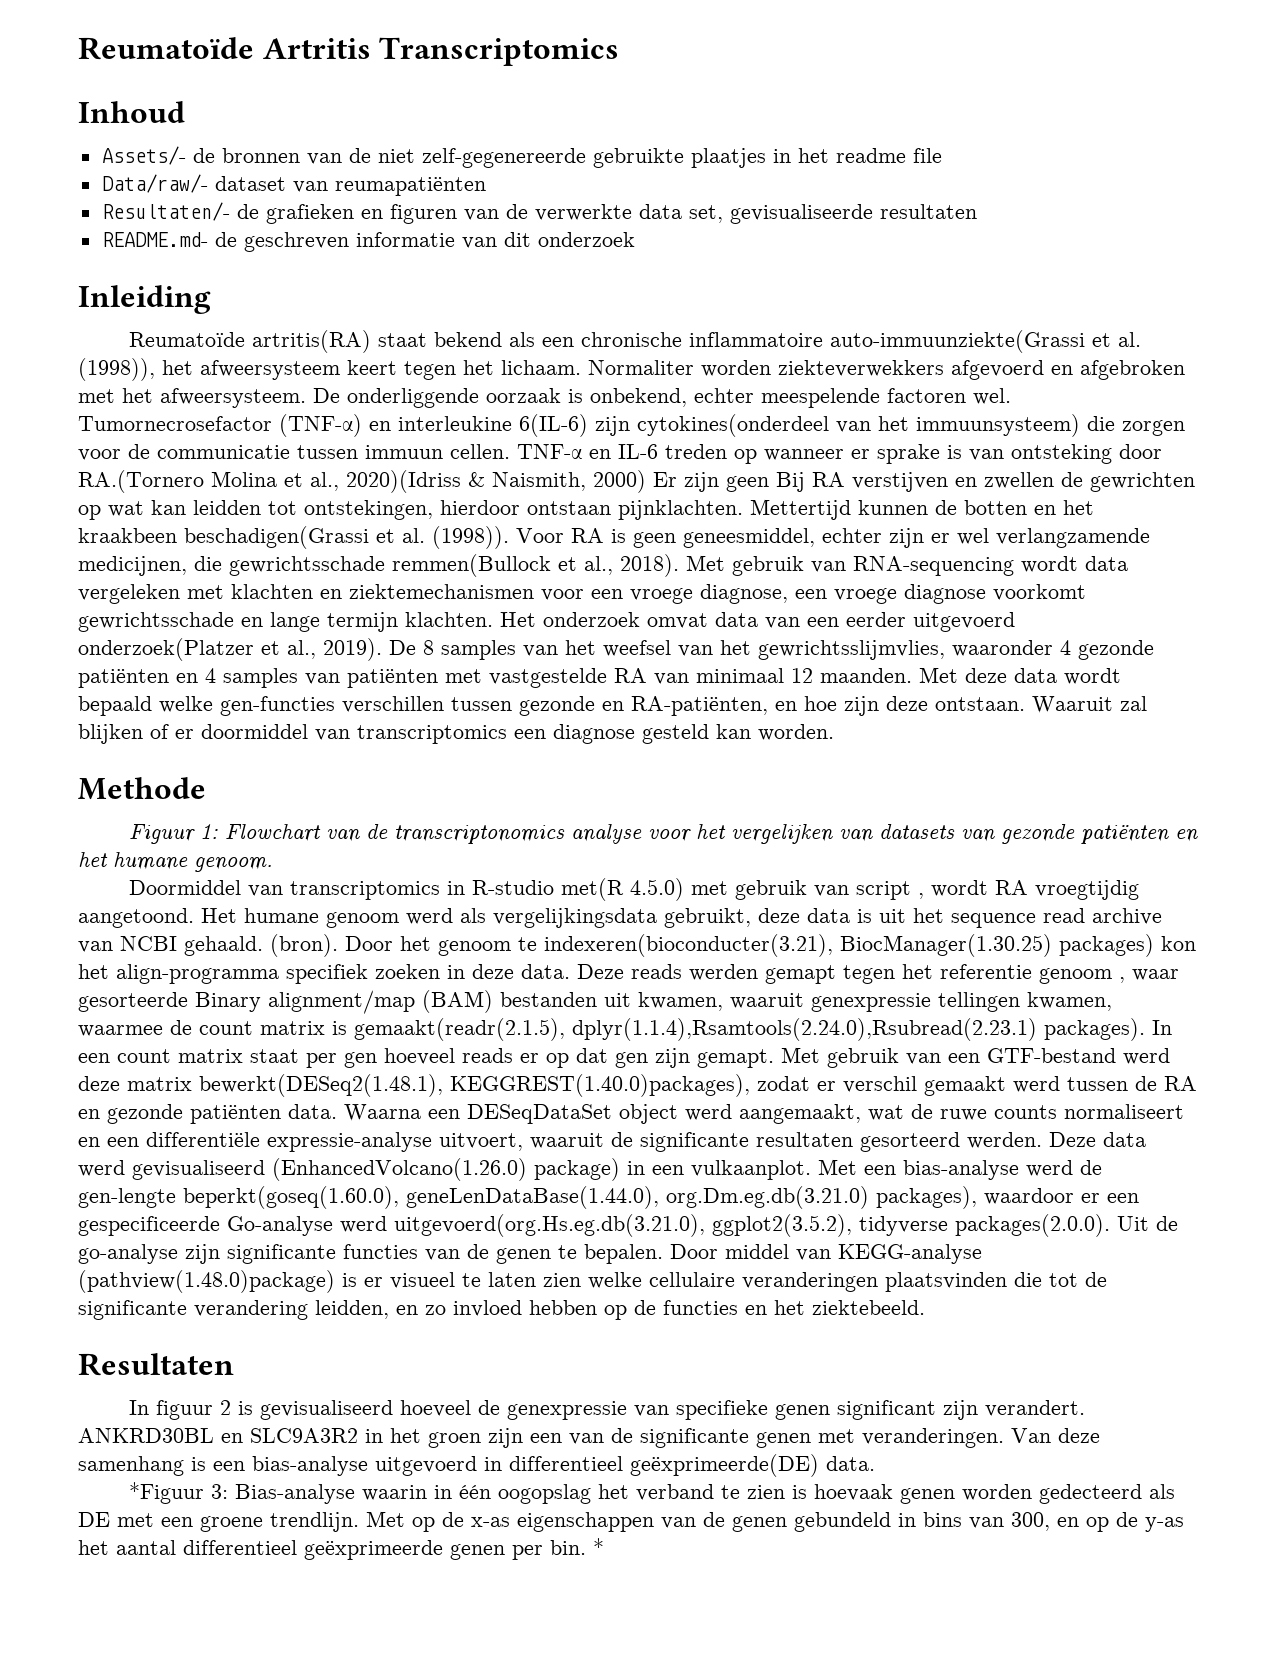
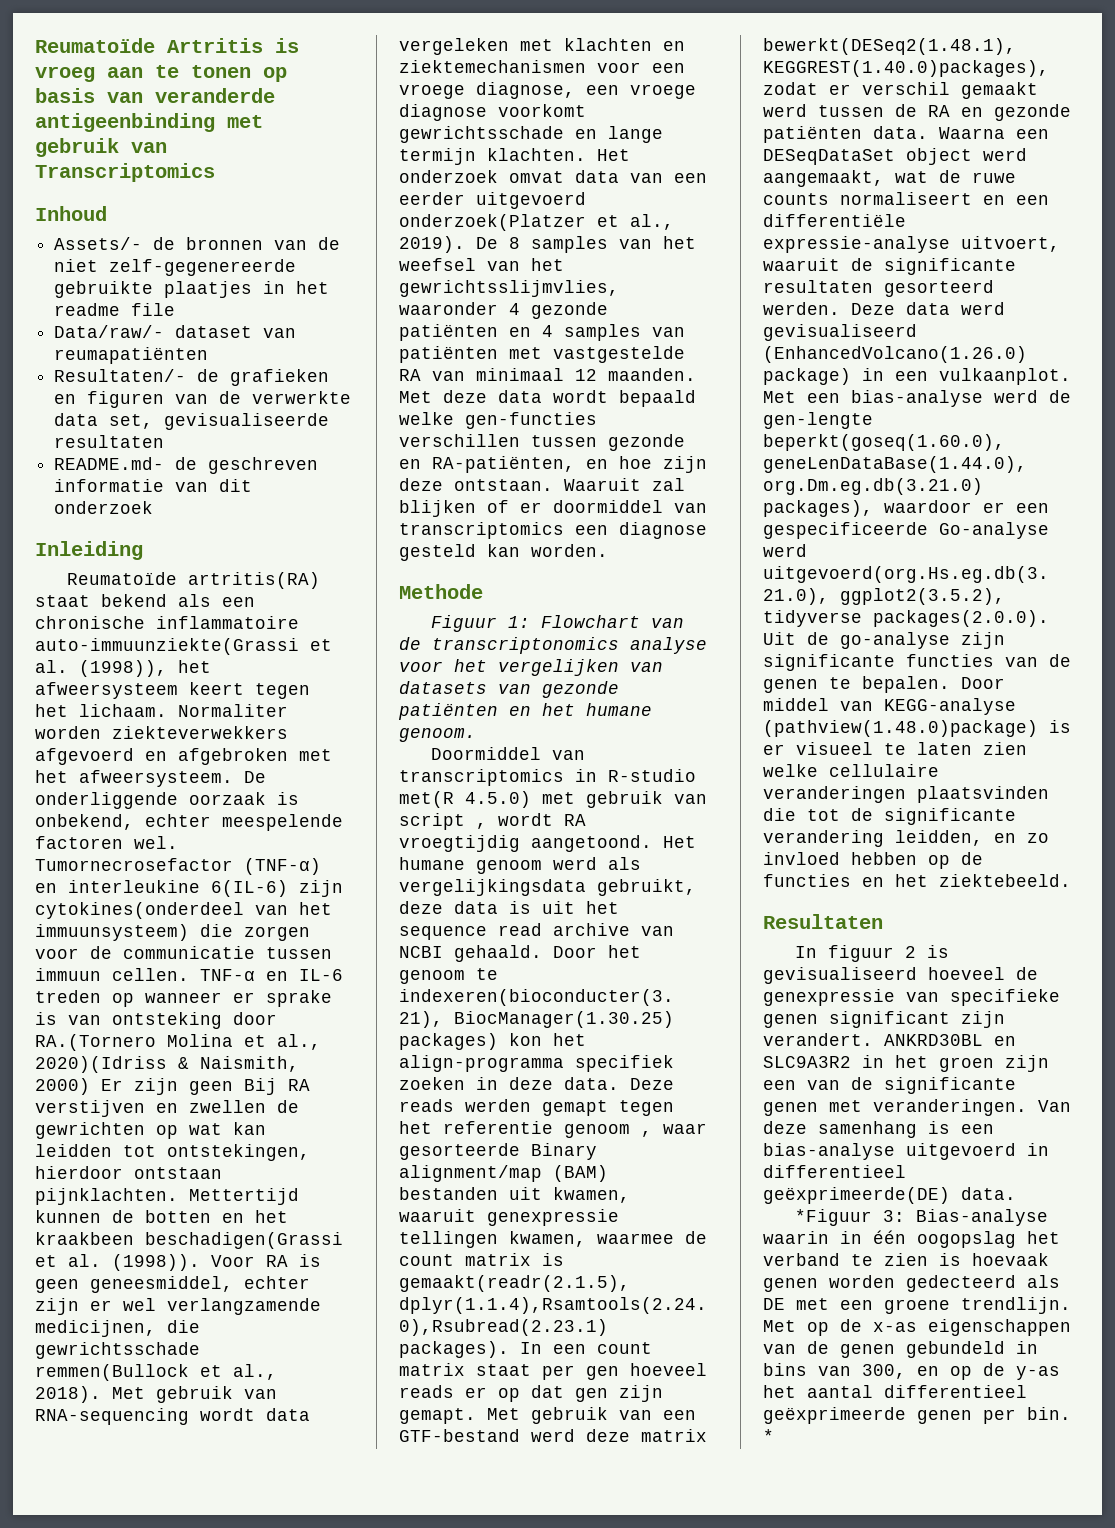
(371, 48) none -> [275,38,299,53] [35,65,287,82] [35,88,275,103] [35,113,263,132] [35,138,167,157] is vroeg aan te tonen op basis van veranderde antigeenbinding met gebruik van
[270,934,338,957] (bron). -> (542, 953) none

